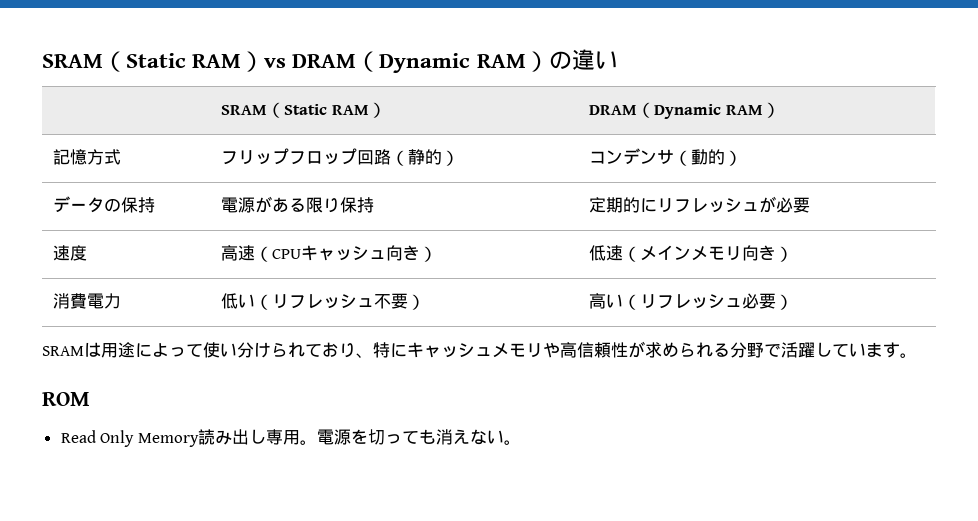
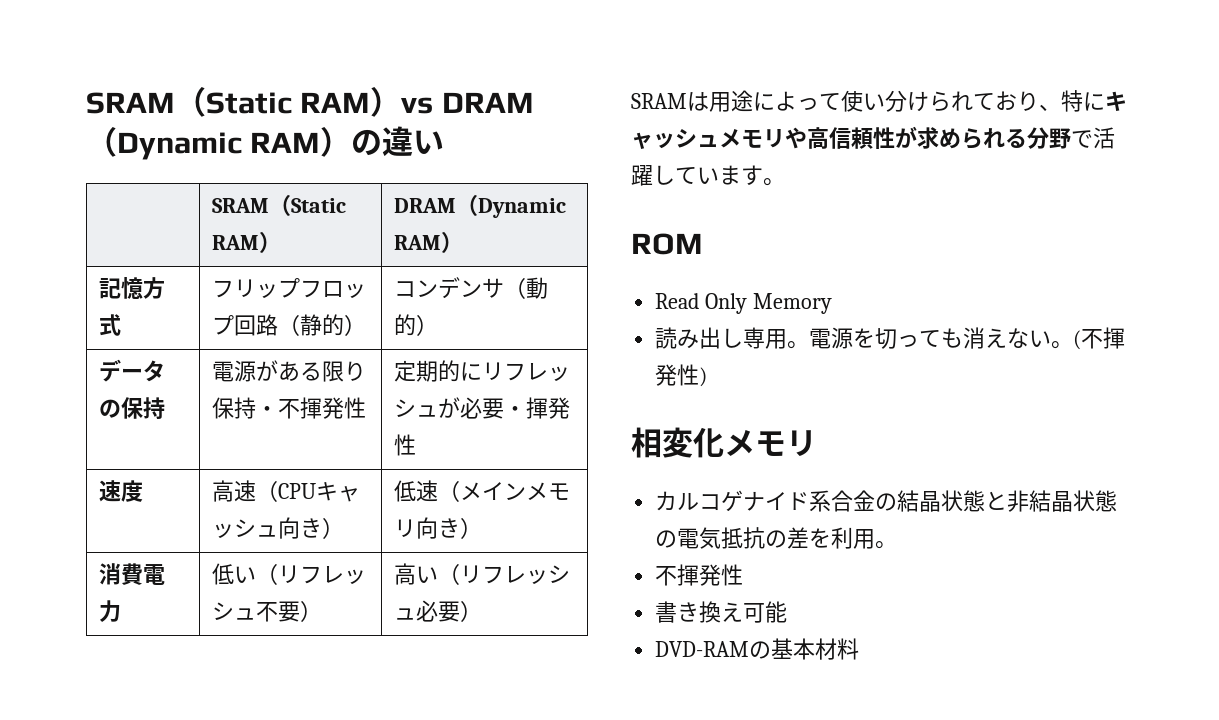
(375, 205) none -> [256,397,367,419] ・不揮発性
(811, 205) none -> [504,397,571,419] [394,434,417,456] ・揮発性
(199, 440) none -> (833, 303) //
(521, 442) none -> [1073,327,1126,350] [655,364,708,387] [631,427,817,458] [655,490,1118,512] [655,527,898,549] [655,564,744,586] [655,601,788,623] [655,638,860,660] (不揮発性) // 相変化メモリ // カルコゲナイド系合金の結晶状態と非結晶状態の電気抵抗の差を利用。 // 不揮発性 // 書き換え可能 // DVD-RAMの基本材料

